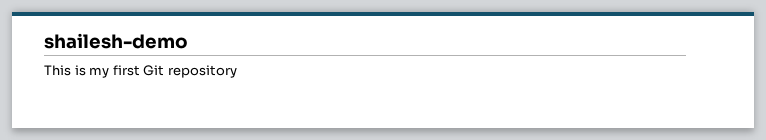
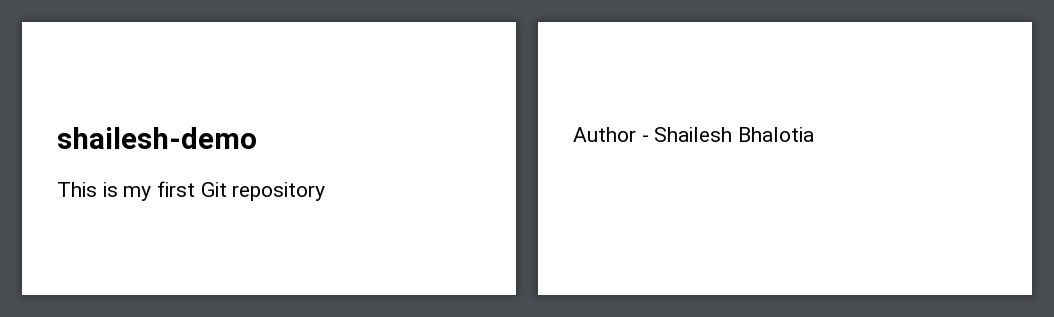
(237, 71) none -> [573,127,815,142] // Author - Shailesh Bhalotia

